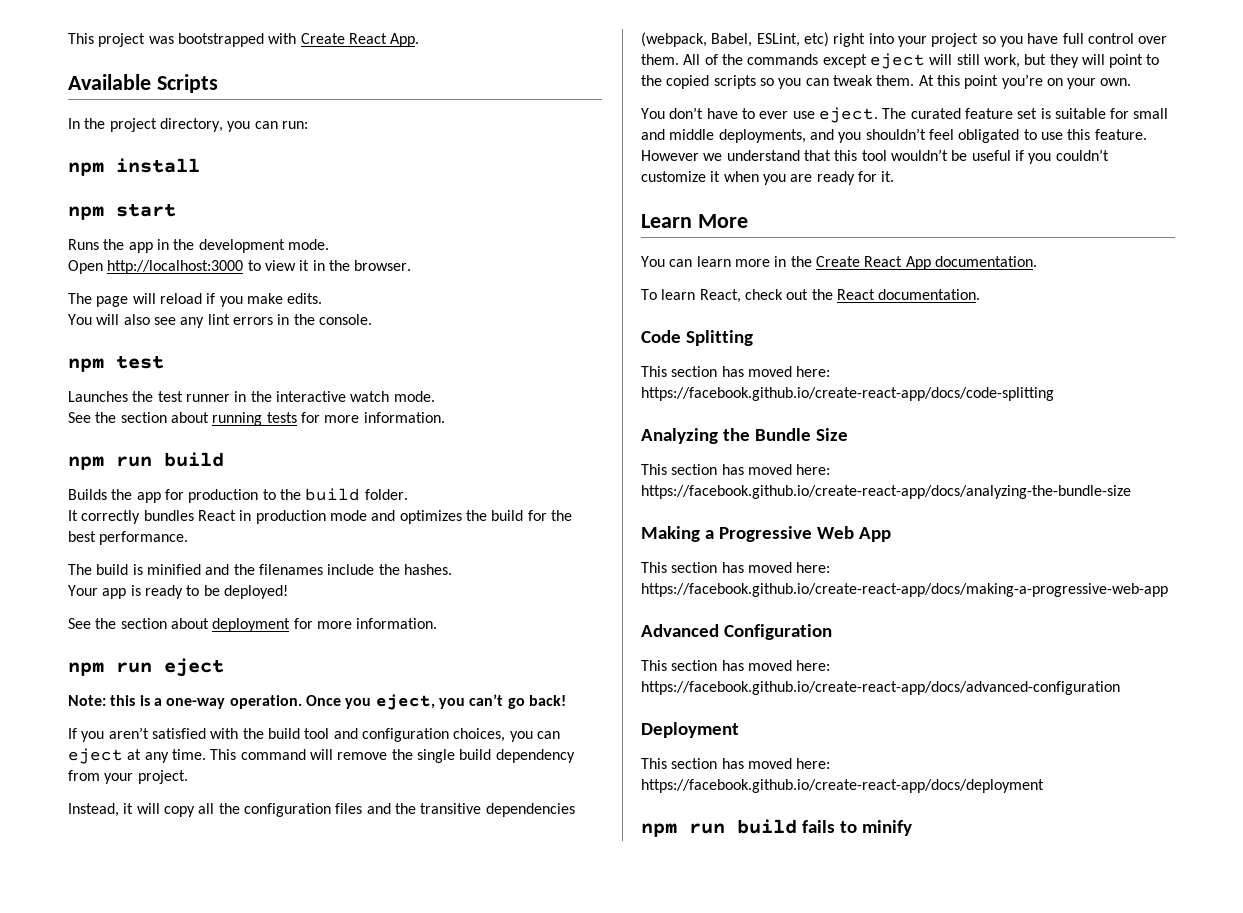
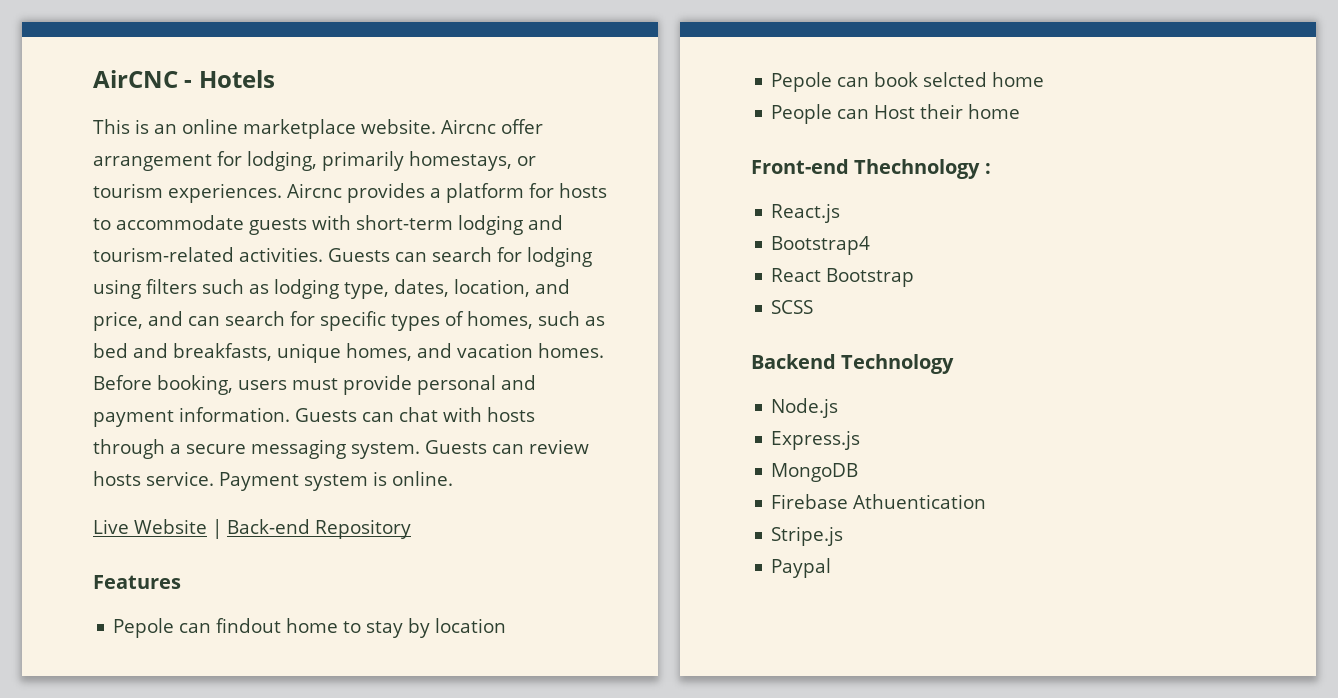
[68,33,420,47] [68,74,218,93] [68,118,308,132] [68,158,200,176] [68,203,176,220] [68,239,329,253] [68,260,412,274] [68,293,323,307] [68,314,372,328] [68,355,164,372] [68,391,435,402] [68,412,445,426] [68,452,224,470] [68,488,408,503] [68,510,572,524] [68,531,189,545] [68,564,452,575] [68,585,288,599] [68,618,438,632] [68,658,224,677] [68,694,566,710] [68,727,560,742] [68,748,575,764] [68,770,188,784] [68,803,575,817] [641,32,1168,47] [641,53,1160,69] [641,74,1132,89] [641,107,1169,123] [641,128,1147,143] [641,149,1109,164] [641,171,895,185] [641,214,748,228] [641,256,1037,270] [641,289,981,303] [641,330,753,346] [641,366,831,377] [641,387,1054,401] [641,428,848,444] [641,464,831,475] [641,485,1131,499] [641,526,891,542] [641,562,831,573] [641,583,1168,597] [641,624,832,640] [641,660,831,671] [641,681,1120,695] [641,722,739,738] [641,758,831,769] [641,779,1044,793] [641,819,912,837] This project was bootstrapped with Create React App. // Available Scripts // In the project directory, you can run: // npm install // npm start // Runs the app in the development mode. // Open http://localhost:3000 to view it in the browser. // The page will reload if you make edits. // You will also see any lint errors in the console. // npm test // Launches the test runner in the interactive watch mode. // See the section about running tests for more information. // npm run build // Builds the app for production to the build folder. // It correctly bundles React in production mode and optimizes the build for the best performance. // The build is minified and the filenames include the hashes. // Your app is ready to be deployed! // See the section about deployment for more information. // npm run eject // Note: this is a one-way operation. Once you eject, you can’t go back! // If you aren’t satisfied with the build tool and configuration choices, you can eject at any time. This command will remove the single build dependency from your project. // Instead, it will copy all the configuration files and the transitive dependencies (webpack, Babel, ESLint, etc) right into your project so you have full control over them. All of the commands except eject will still work, but they will point to the copied scripts so you can tweak them. At this point you’re on your own. // You don’t have to ever use eject. The curated feature set is suitable for small and middle deployments, and you shouldn’t feel obligated to use this feature. However we understand that this tool wouldn’t be useful if you couldn’t customize it when you are ready for it. // Learn More // You can learn more in the Create React App documentation. // To learn React, check out the React documentation. // Code Splitting // This section has moved here: https://facebook.github.io/create-react-app/docs/code-splitting // Analyzing the Bundle Size // This section has moved here: https://facebook.github.io/create-react-app/docs/analyzing-the-bundle-size // Making a Progressive Web App // This section has moved here: https://facebook.github.io/create-react-app/docs/making-a-progressive-web-app // Advanced Configuration // This section has moved here: https://facebook.github.io/create-react-app/docs/advanced-configuration // Deployment // This section has moved here: https://facebook.github.io/create-react-app/docs/deployment // npm run build fails to minify -> [93,70,275,88] [93,119,543,139] [93,151,536,171] [93,183,607,203] [93,215,563,235] [93,247,592,267] [93,279,570,299] [93,311,605,331] [93,343,604,363] [93,375,536,395] [93,407,535,427] [93,439,589,459] [93,471,453,491] [93,519,411,539] [93,575,181,589] [113,618,507,638] [771,72,1045,92] [771,104,1021,124] [751,159,991,179] [771,203,841,223] [771,236,871,255] [771,268,915,287] [771,300,814,314] [751,354,955,374] [771,398,839,418] [771,430,861,450] [771,463,859,482] [771,494,987,509] [771,526,844,546] [771,558,832,578] AirCNC - Hotels // This is an online marketplace website. Aircnc offer arrangement for lodging, primarily homestays, or tourism experiences. Aircnc provides a platform for hosts to accommodate guests with short-term lodging and tourism-related activities. Guests can search for lodging using filters such as lodging type, dates, location, and price, and can search for specific types of homes, such as bed and breakfasts, unique homes, and vacation homes. Before booking, users must provide personal and payment information. Guests can chat with hosts through a secure messaging system. Guests can review hosts service. Payment system is online. // Live Website | Back-end Repository // Features // Pepole can findout home to stay by location // Pepole can book selcted home // People can Host their home // Front-end Thechnology : // React.js // Bootstrap4 // React Bootstrap // SCSS // Backend Technology // Node.js // Express.js // MongoDB // Firebase Athuentication // Stripe.js // Paypal

